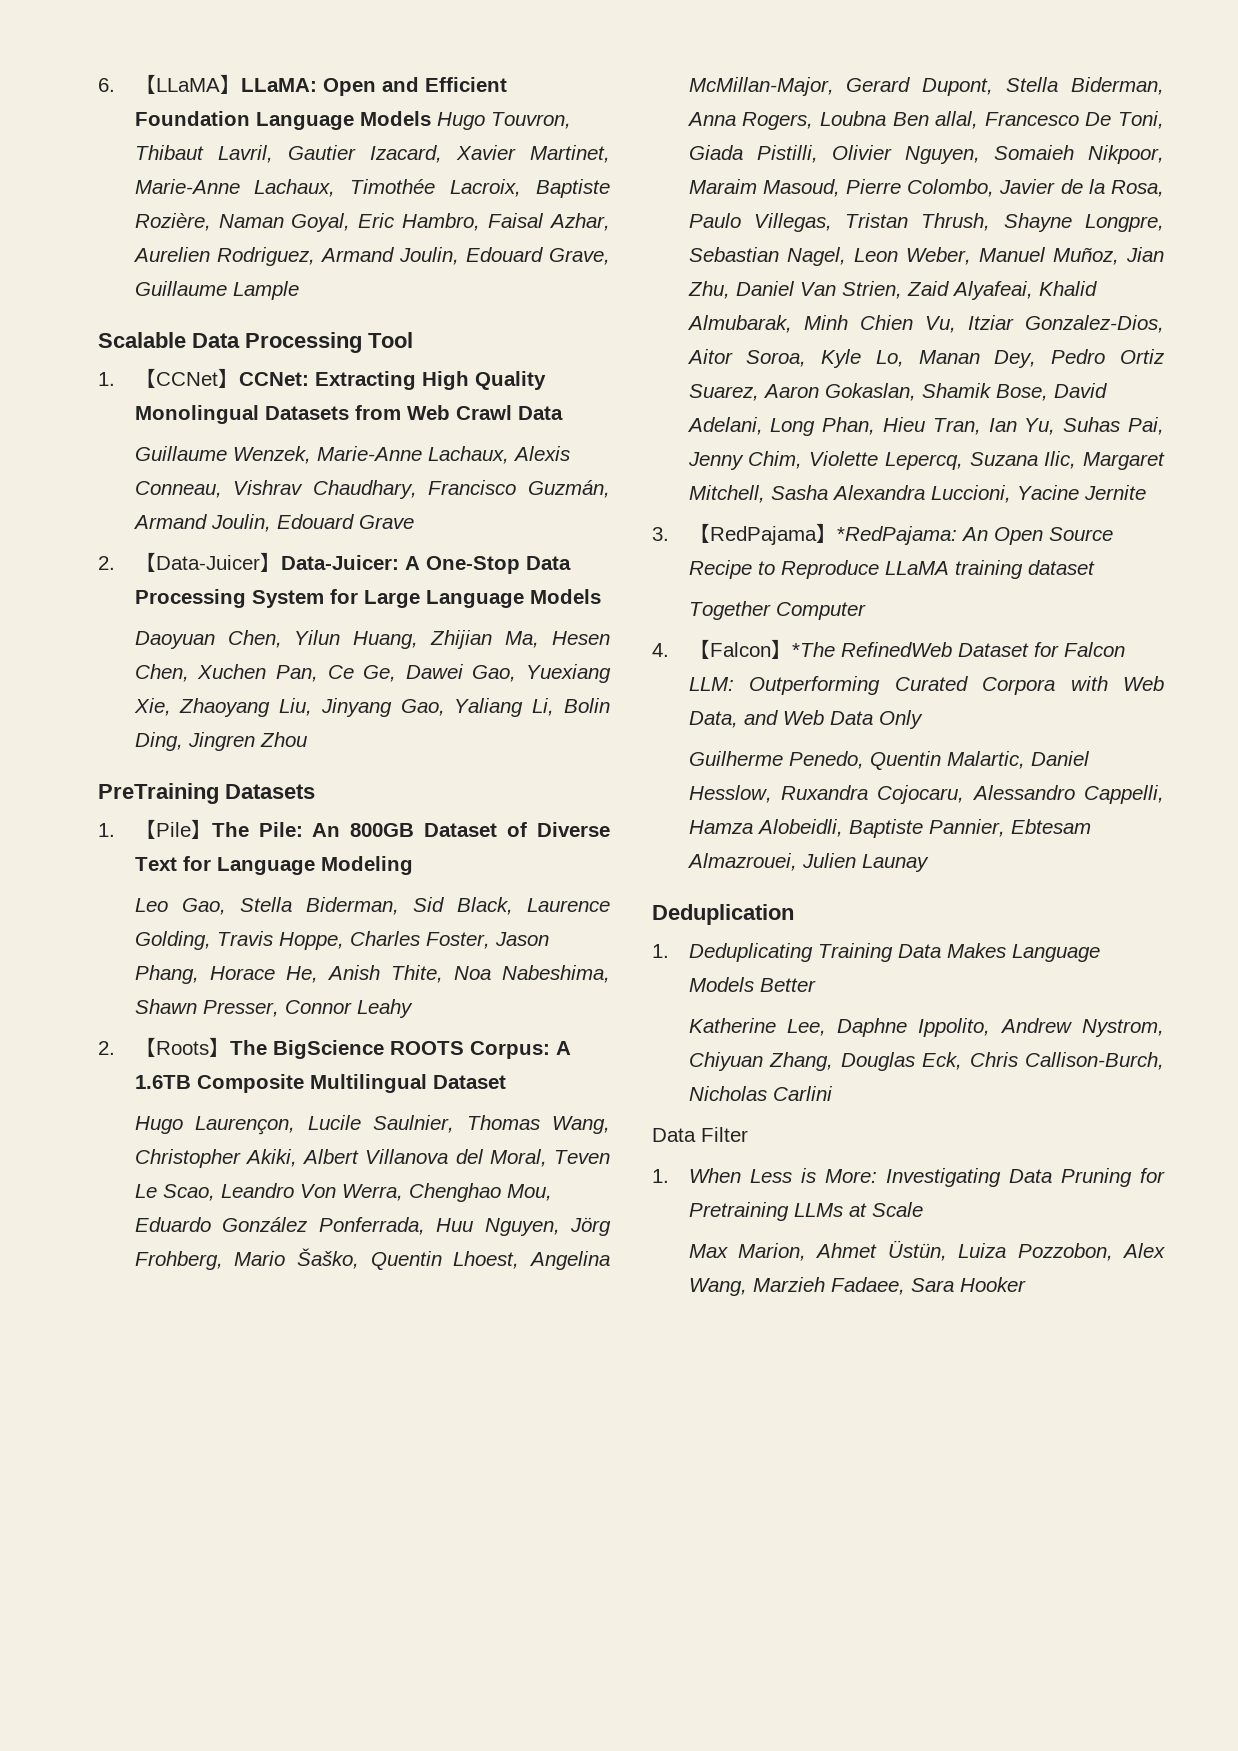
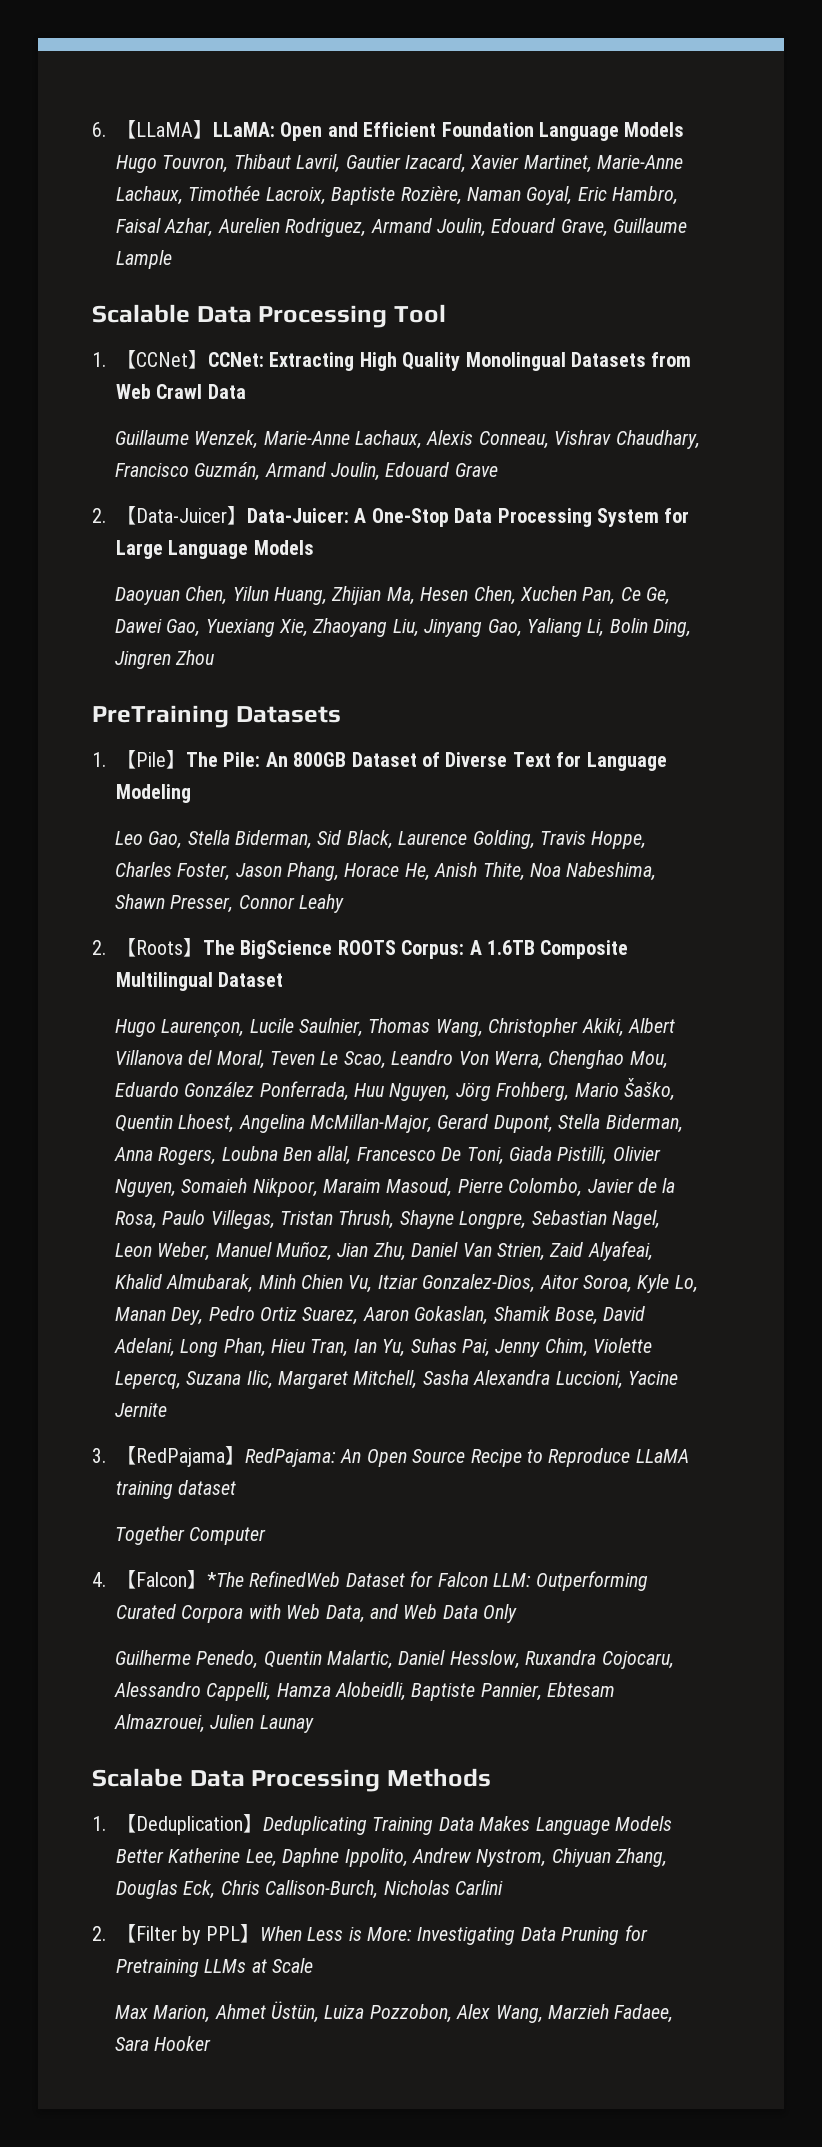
[836,526,957,545] *RedPajama: -> [245,1448,336,1467] RedPajama:
[652,904,794,925] [652,944,669,958] Deduplication // 1. -> [92,1768,491,1792] [92,1814,263,1835] Scalabe Data Processing Methods // 1.【Deduplication】
(816, 985) // -> (164, 1856) none
[652,1128,696,1142] Data -> [92,1924,136,1943] 2.【
[652,1169,669,1183] // 1. -> [182,1924,260,1945] by PPL】

